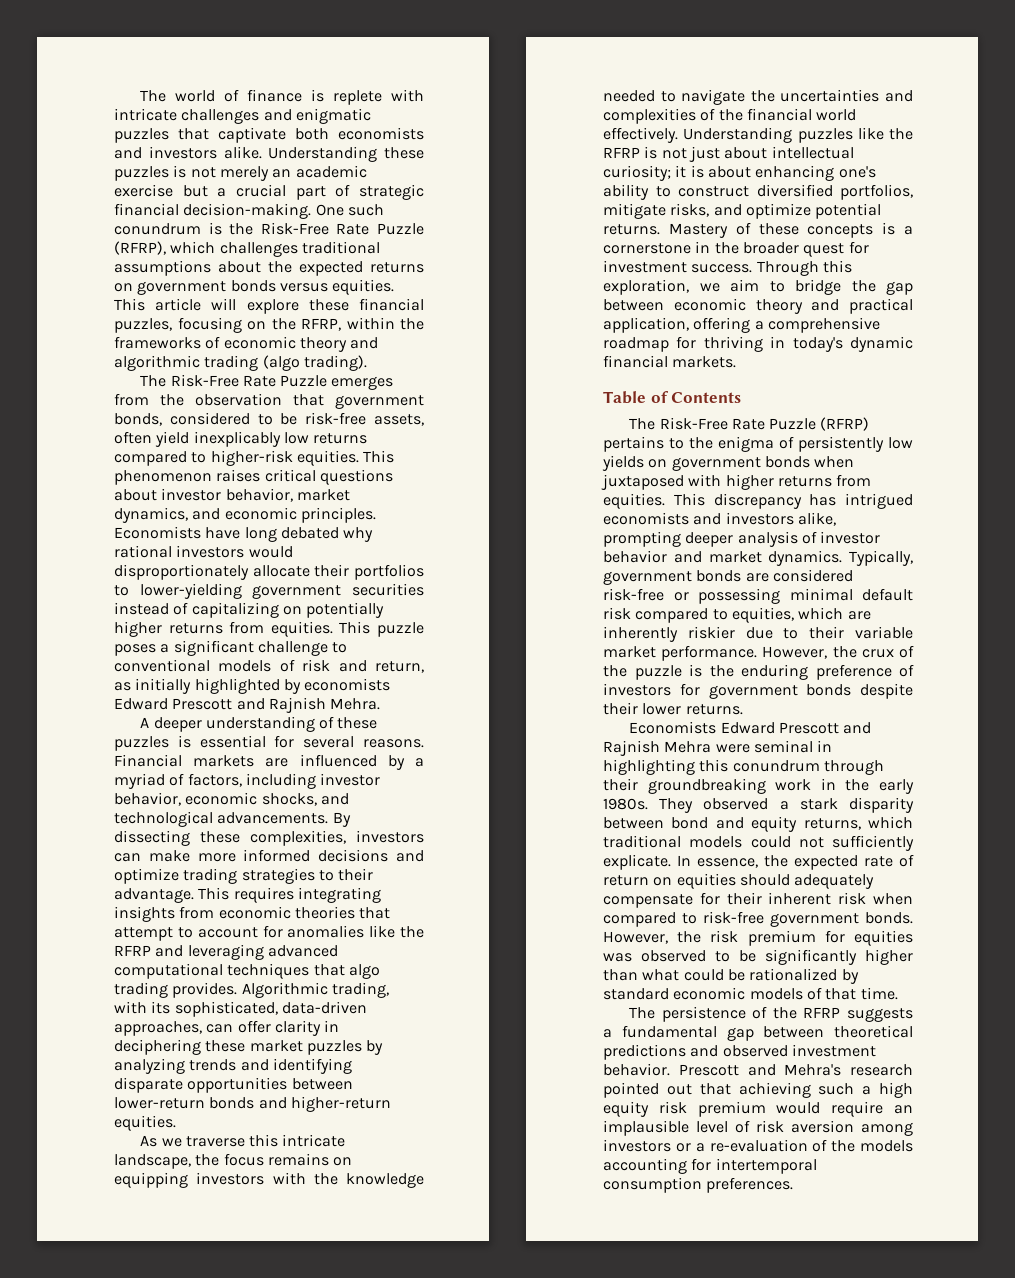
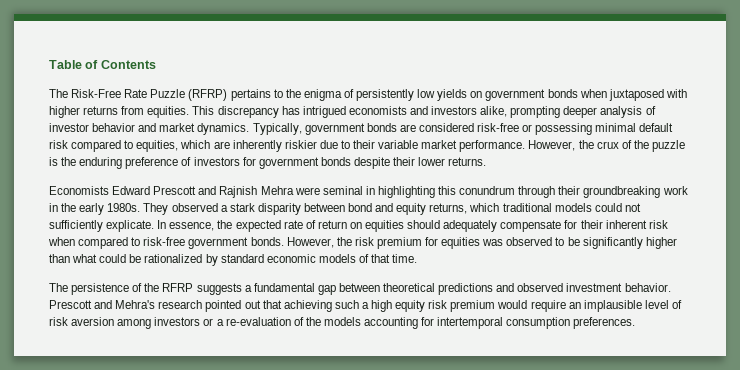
[140,89,424,105] [114,108,371,124] [114,127,424,143] [114,146,424,162] [114,165,367,181] [114,184,424,200] [114,203,384,219] [114,222,424,235] [114,241,380,257] [114,260,424,276] [114,279,395,295] [114,298,424,314] [114,317,424,333] [114,336,379,352] [114,355,367,371] [140,374,394,390] [114,393,424,409] [114,412,425,426] [114,431,368,447] [114,450,395,466] [114,469,393,485] [114,488,350,502] [114,507,376,523] [114,526,374,542] [114,545,293,558] [114,564,425,580] [114,583,424,599] [114,602,385,618] [114,621,424,637] [114,640,348,656] [114,659,424,673] [114,678,391,694] [114,697,381,713] [140,716,378,732] [114,735,425,751] [114,754,424,770] [114,773,381,789] [114,792,349,806] [114,811,351,827] [114,830,424,846] [114,849,425,862] [114,868,374,884] [114,887,381,903] [114,906,391,922] [114,925,425,941] [114,944,338,960] [114,963,380,979] [114,982,389,998] [114,1001,367,1017] [114,1020,340,1036] [114,1039,384,1055] [114,1058,352,1074] [114,1077,353,1093] [114,1096,391,1112] [114,1115,176,1131] [140,1134,346,1147] [114,1153,353,1169] [114,1172,424,1188] [603,89,913,105] [603,108,857,124] [603,127,913,143] [603,146,854,162] [603,165,876,181] [603,184,913,200] [603,203,882,219] [603,222,913,238] [603,241,869,257] [603,260,852,276] [603,279,913,295] [603,298,913,314] [603,317,880,333] [603,336,913,352] [603,355,737,368] The world of finance is replete with intricate challenges and enigmatic puzzles that captivate both economists and investors alike. Understanding these puzzles is not merely an academic exercise but a crucial part of strategic financial decision-making. One such conundrum is the Risk-Free Rate Puzzle (RFRP), which challenges traditional assumptions about the expected returns on government bonds versus equities. This article will explore these financial puzzles, focusing on the RFRP, within the frameworks of economic theory and algorithmic trading (algo trading). // The Risk-Free Rate Puzzle emerges from the observation that government bonds, considered to be risk-free assets, often yield inexplicably low returns compared to higher-risk equities. This phenomenon raises critical questions about investor behavior, market dynamics, and economic principles. Economists have long debated why rational investors would disproportionately allocate their portfolios to lower-yielding government securities instead of capitalizing on potentially higher returns from equities. This puzzle poses a significant challenge to conventional models of risk and return, as initially highlighted by economists Edward Prescott and Rajnish Mehra. // A deeper understanding of these puzzles is essential for several reasons. Financial markets are influenced by a myriad of factors, including investor behavior, economic shocks, and technological advancements. By dissecting these complexities, investors can make more informed decisions and optimize trading strategies to their advantage. This requires integrating insights from economic theories that attempt to account for anomalies like the RFRP and leveraging advanced computational techniques that algo trading provides. Algorithmic trading, with its sophisticated, data-driven approaches, can offer clarity in deciphering these market puzzles by analyzing trends and identifying disparate opportunities between lower-return bonds and higher-return equities. // As we traverse this intricate landscape, the focus remains on equipping investors with the knowledge needed to navigate the uncertainties and complexities of the financial world effectively. Understanding puzzles like the RFRP is not just about intellectual curiosity; it is about enhancing one's ability to construct diversified portfolios, mitigate risks, and optimize potential returns. Mastery of these concepts is a cornerstone in the broader quest for investment success. Through this exploration, we aim to bridge the gap between economic theory and practical application, offering a comprehensive roadmap for thriving in today's dynamic financial markets. // -> (49, 64) none

